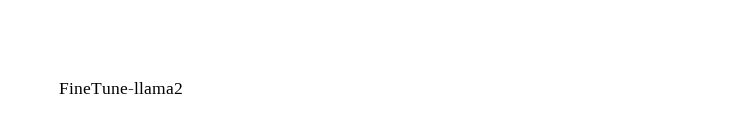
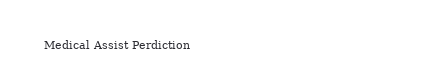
[59,82,183,94] FineTune-llama2 -> [44,40,190,49] Medical Assist Perdiction

